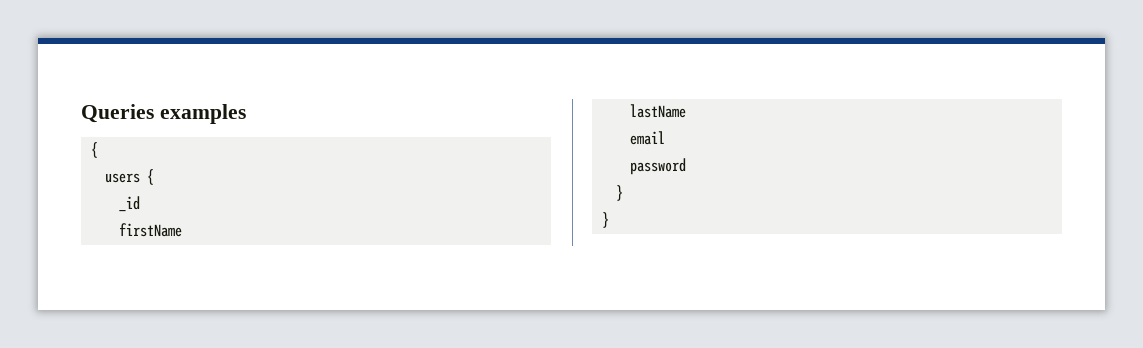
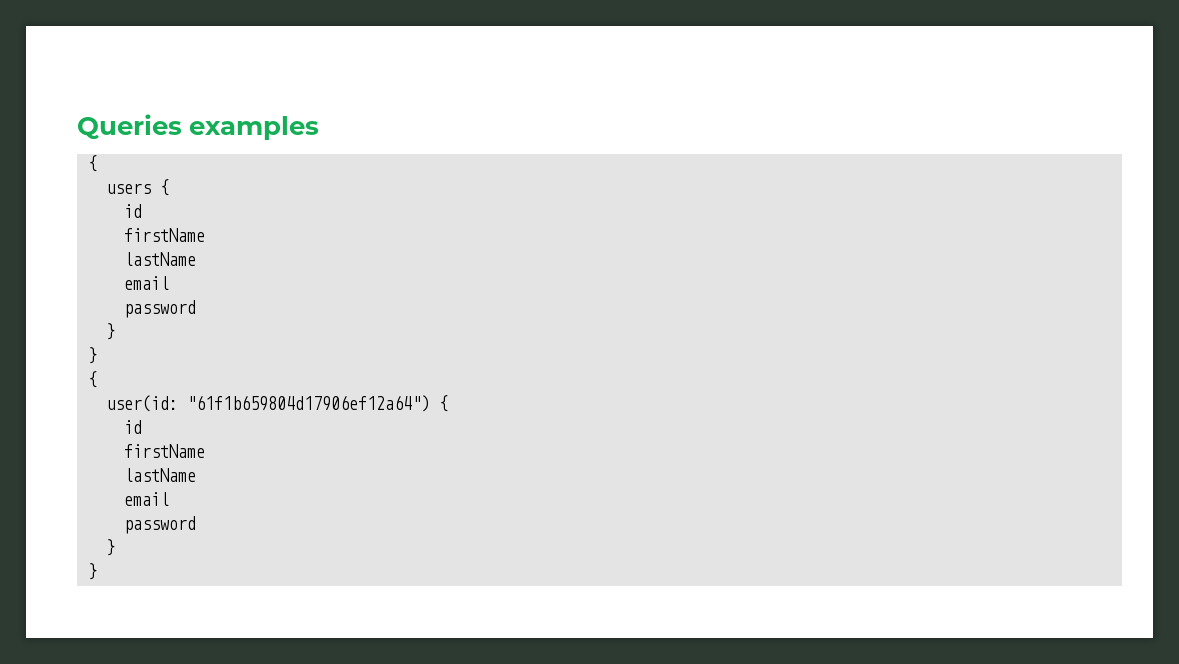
[119,196,141,212] [119,223,183,237] [630,104,687,118] [630,131,666,145] [630,158,687,175] [616,185,624,201] [602,212,610,228] _id // firstName // lastName // email // password // } // } -> [124,204,143,218] [124,228,206,242] [124,252,197,266] [124,276,170,290] [124,300,197,318] [106,323,116,340] [88,347,98,364] [88,371,98,388] [106,395,449,412] [124,420,143,434] [124,444,206,458] [124,468,197,482] [124,492,170,506] [124,516,197,534] [106,539,116,556] [88,563,98,580] id // firstName // lastName // email // password // } // } // { // user(id: "61f1b659804d17906ef12a64") { // id // firstName // lastName // email // password // } // }

